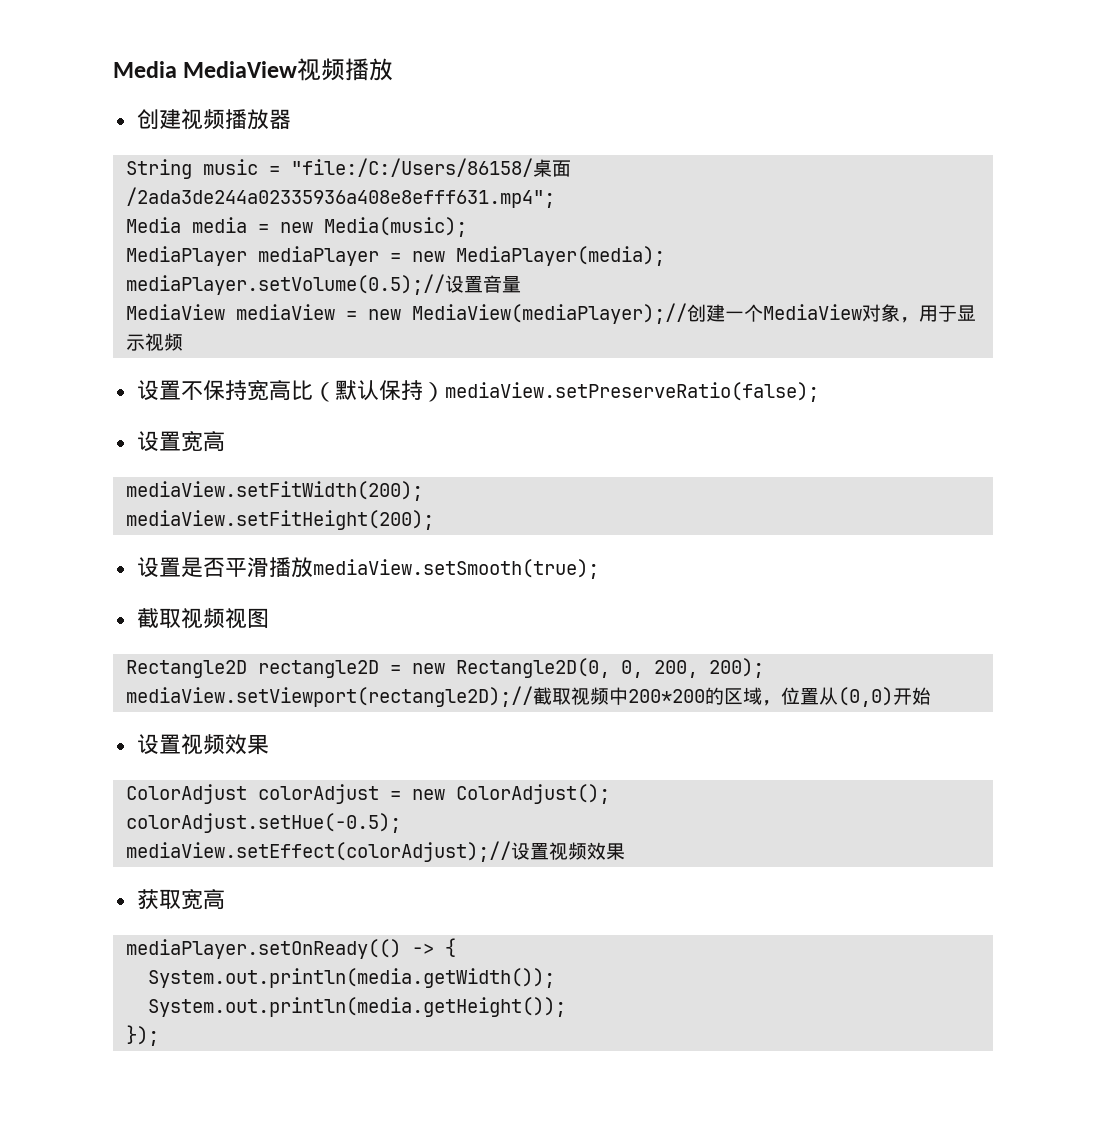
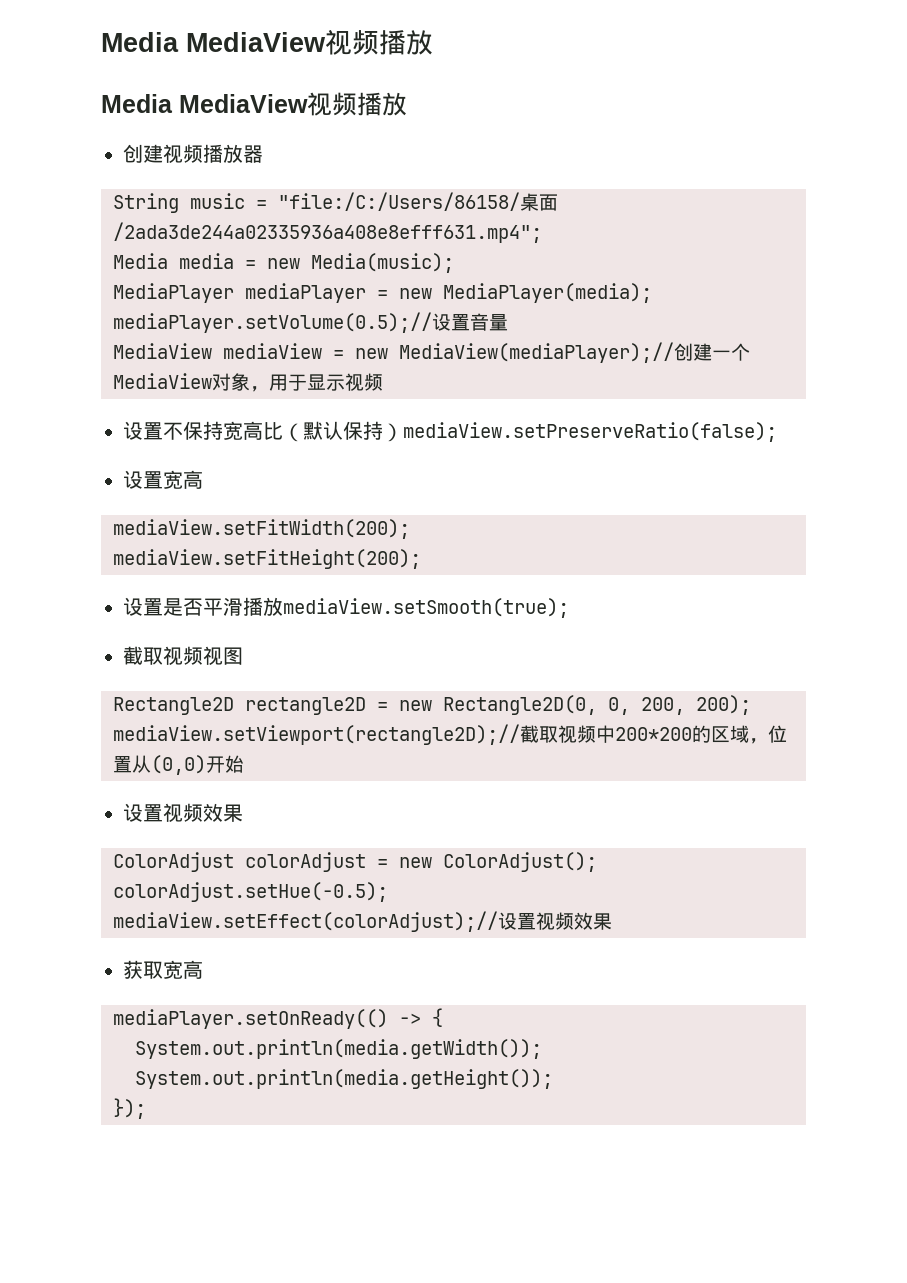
[113,58,394,81] Media MediaView视频播放 -> [101,29,433,55] [101,92,407,116] Media MediaView视频播放 // Media MediaView视频播放

